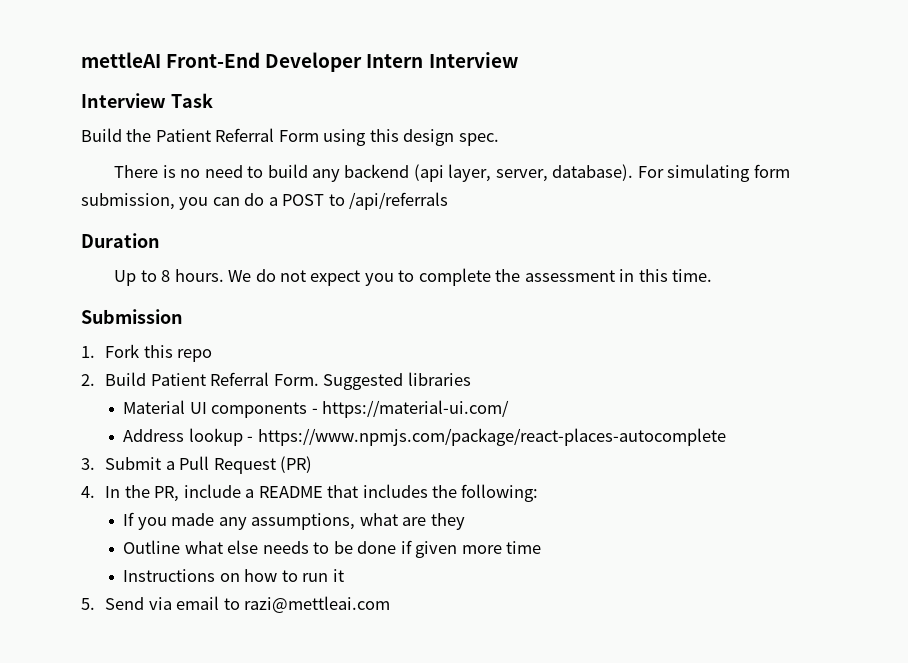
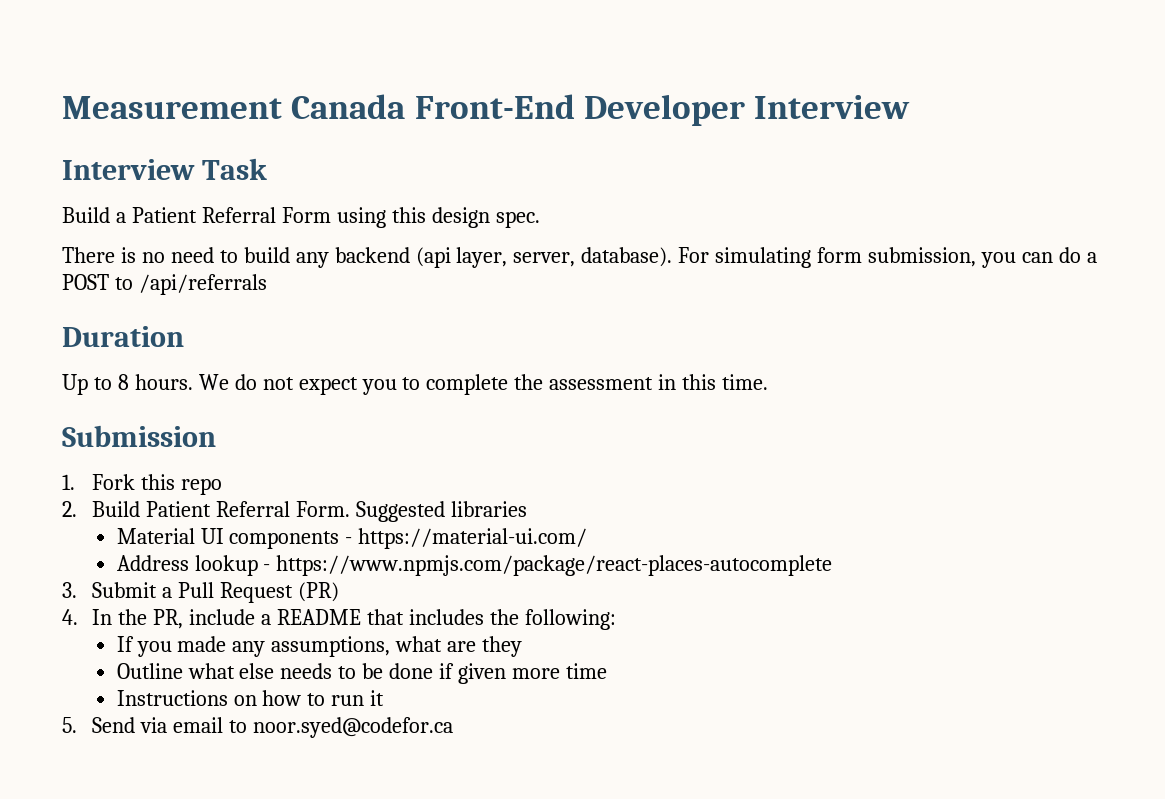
[81,52,161,68] mettleAI -> [62,94,406,119] Measurement Canada
[366,54,424,68] Intern -> (745, 110) none
[126,129,152,142] the -> [115,212,126,223] a
[244,596,391,613] razi@mettleai.com -> [253,717,454,738] noor.syed@codefor.ca

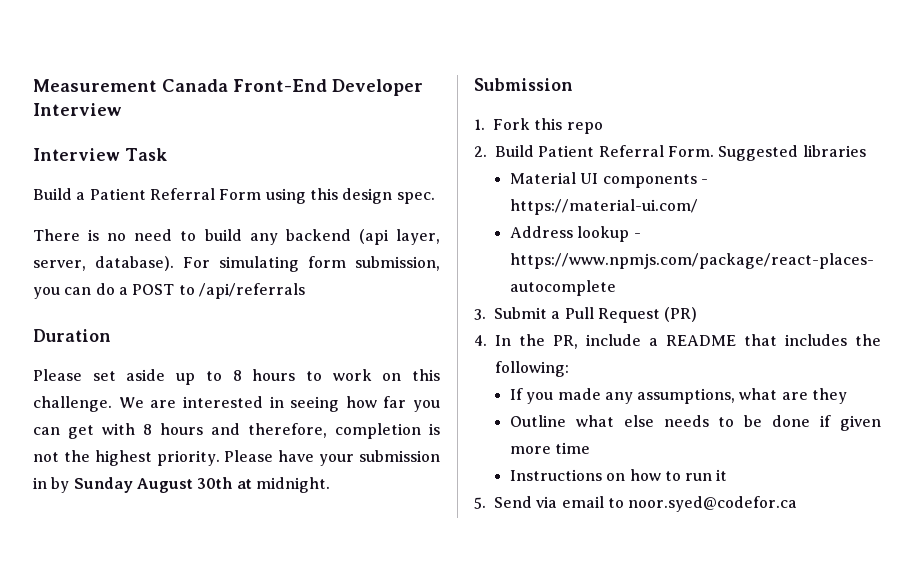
[62,374,769,395] Up to 8 hours. We do not expect you to complete the assessment in this time. -> [33,369,440,385] [33,396,440,412] [33,423,440,439] [33,450,440,466] [33,477,330,493] Please set aside up to 8 hours to work on this challenge. We are interested in seeing how far you can get with 8 hours and therefore, completion is not the highest priority. Please have your submission in by Sunday August 30th at midnight.

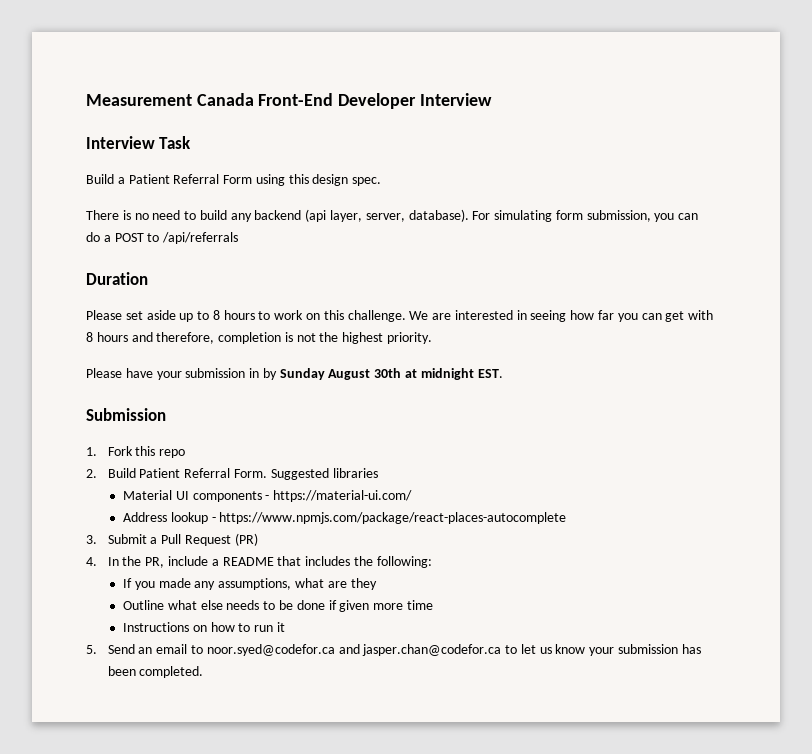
(220, 458) none -> (433, 338) //
[255,477,330,493] midnight. -> [420,368,503,380] midnight EST.
[536,496,558,508] via -> [138,647,153,654] an
(798, 504) none -> [338,644,701,656] [107,666,204,678] and jasper.chan@codefor.ca to let us know your submission has been completed.

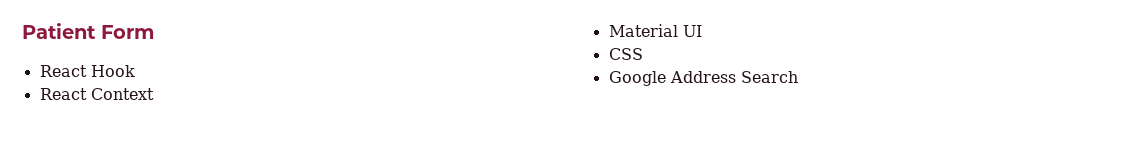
[86,93,492,109] [86,136,192,149] [86,174,382,186] [86,209,699,222] [86,232,239,244] [86,272,148,285] [86,310,714,322] [86,332,433,344] [86,368,503,380] [86,408,166,421] [86,446,186,458] [86,468,378,480] [123,490,413,502] [123,512,567,524] [86,533,258,546] [86,556,432,568] [123,578,377,590] [123,600,433,612] [123,622,285,632] [86,644,701,656] [107,666,204,678] Measurement Canada Front-End Developer Interview // Interview Task // Build a Patient Referral Form using this design spec. // There is no need to build any backend (api layer, server, database). For simulating form submission, you can do a POST to /api/referrals // Duration // Please set aside up to 8 hours to work on this challenge. We are interested in seeing how far you can get with 8 hours and therefore, completion is not the highest priority. // Please have your submission in by Sunday August 30th at midnight EST. // Submission // 1. Fork this repo // 2. Build Patient Referral Form. Suggested libraries // Material UI components - https://material-ui.com/ // Address lookup - https://www.npmjs.com/package/react-places-autocomplete // 3. Submit a Pull Request (PR) // 4. In the PR, include a README that includes the following: // If you made any assumptions, what are they // Outline what else needs to be done if given more time // Instructions on how to run it // 5. Send an email to noor.syed@codefor.ca and jasper.chan@codefor.ca to let us know your submission has been completed. -> [22,23,154,39] [39,65,135,77] [39,88,154,100] [608,24,702,37] [608,48,643,60] [608,71,798,86] Patient Form // React Hook // React Context // Material UI // CSS // Google Address Search

